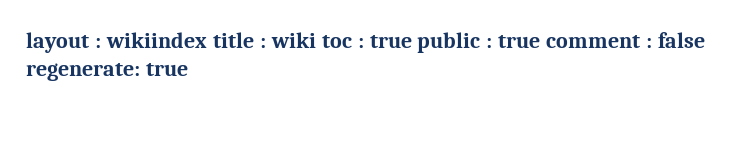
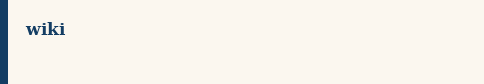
[26,32,706,53] [26,63,188,81] layout : wikiindex title : wiki toc : true public : true comment : false regenerate: true -> [25,22,66,35] wiki

